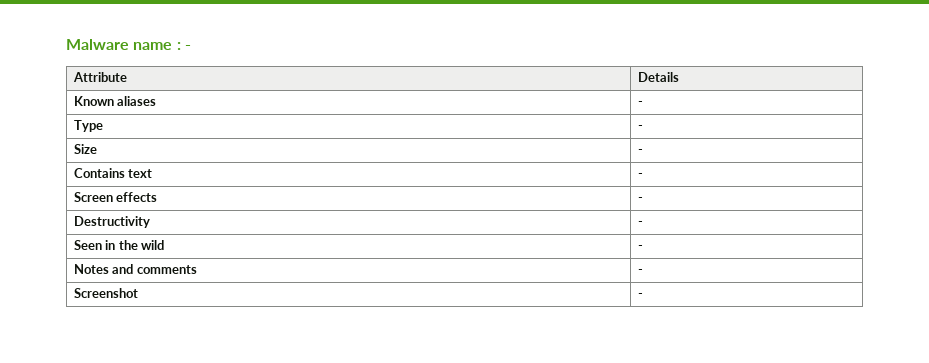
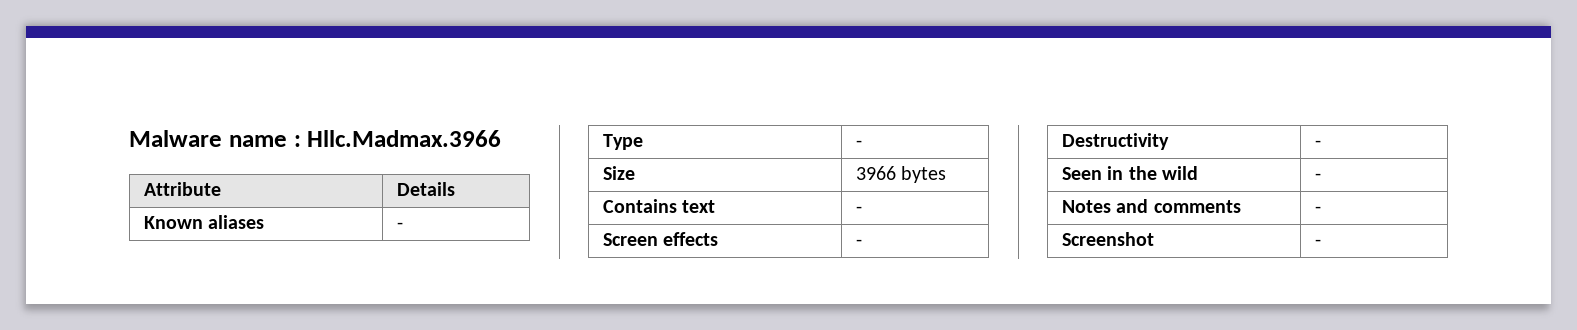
[184,45,191,50] - -> [307,130,502,147] Hllc.Madmax.3966
[638,149,644,154] - -> [856,166,947,183] 3966 bytes

